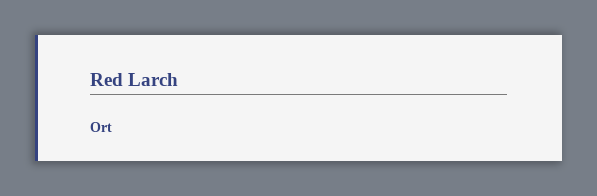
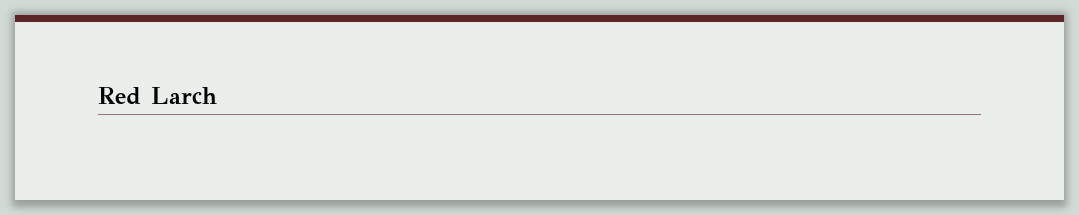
[90,122,112,132] // Ort -> (217, 95) none

